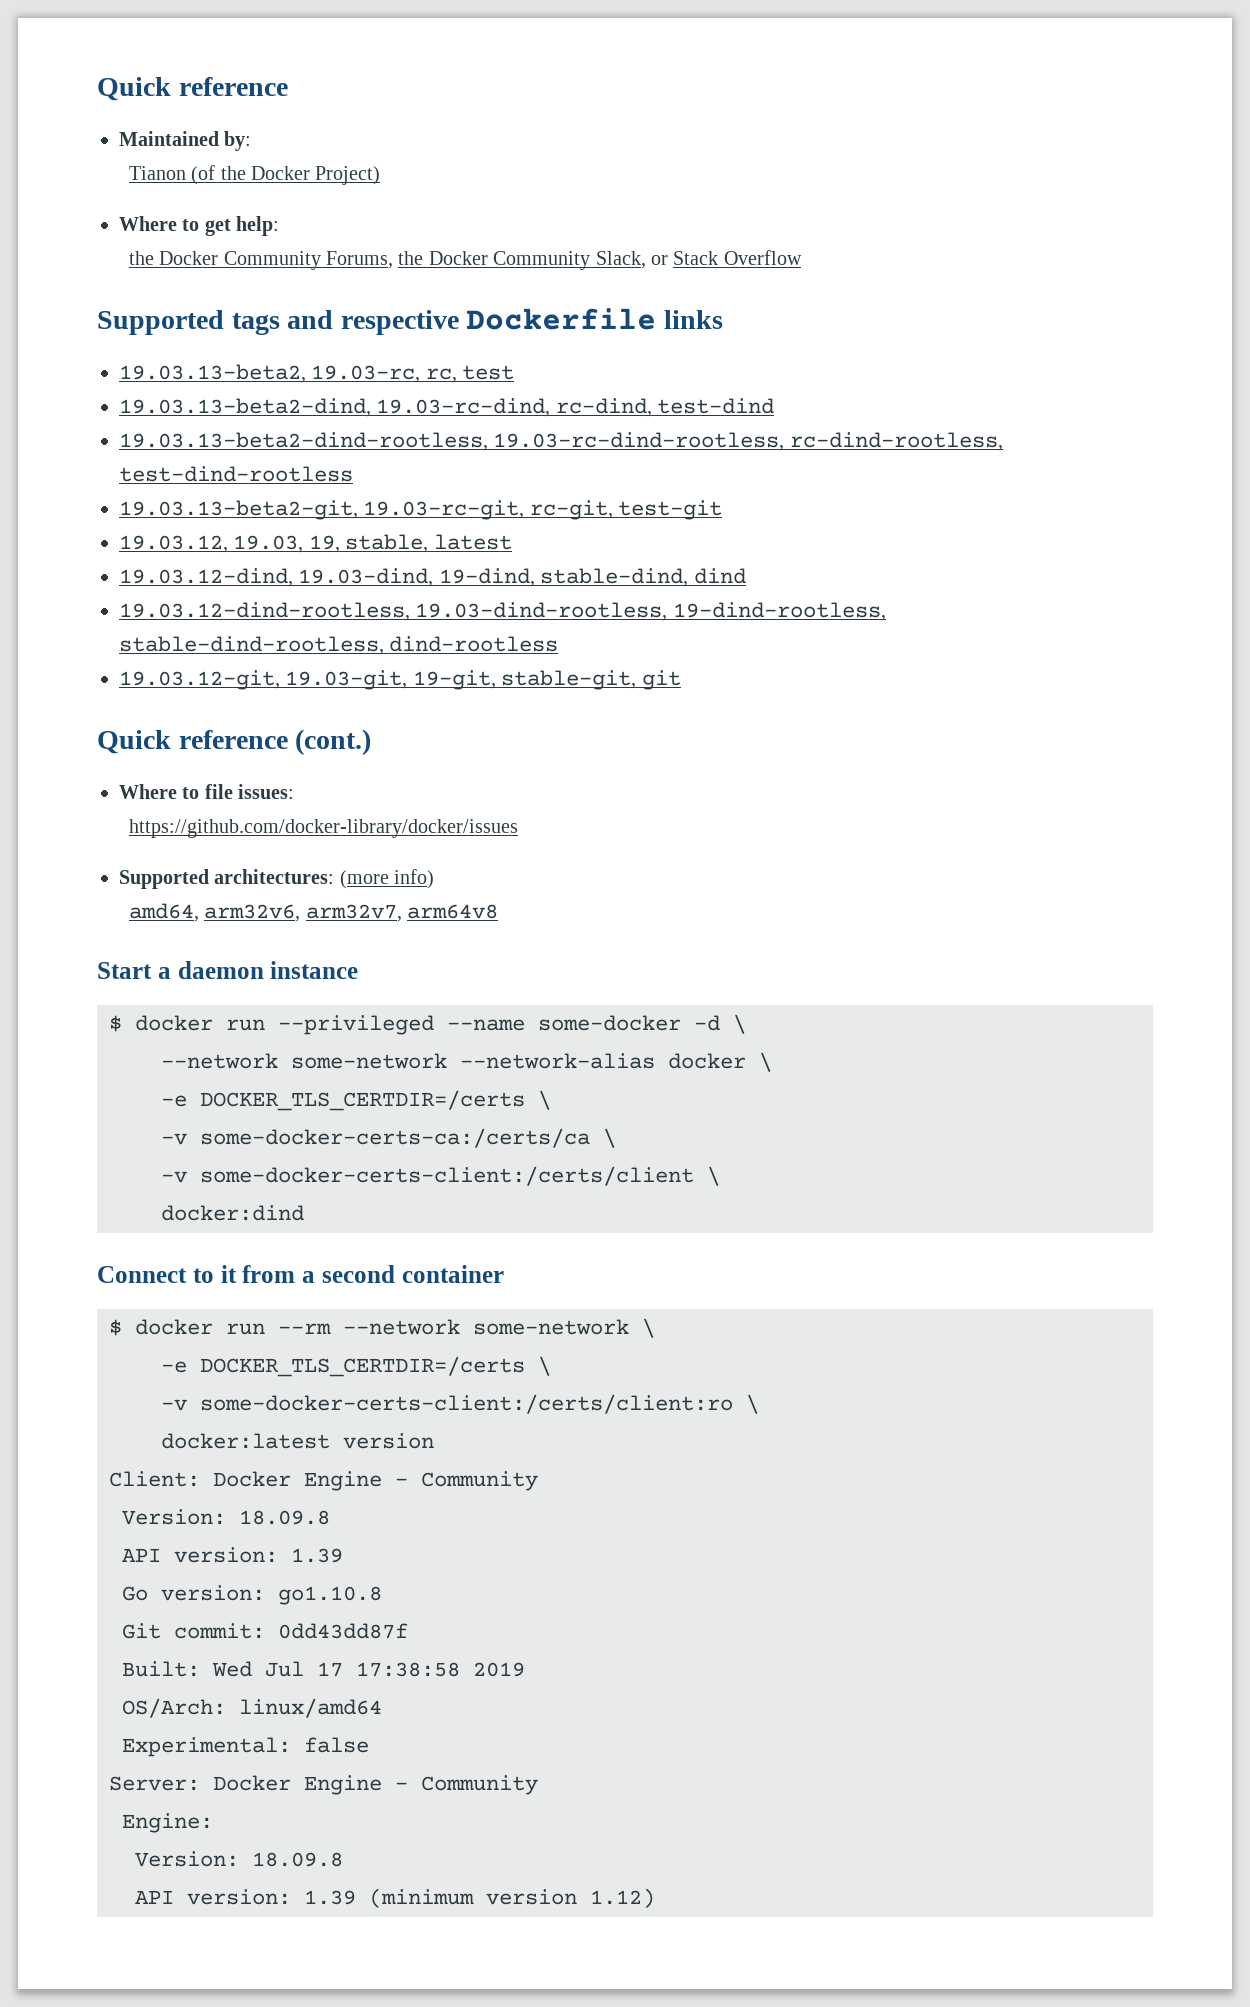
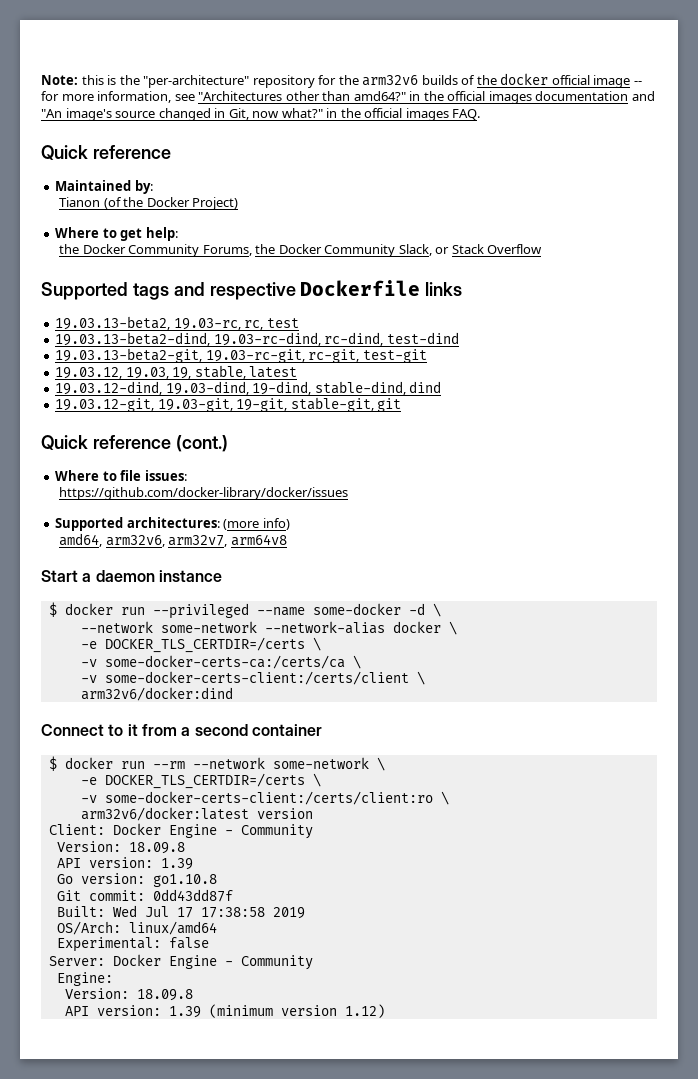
(97, 89) none -> [41,73,642,88] [41,91,655,104] [41,108,481,121] Note: this is the "per-architecture" repository for the arm32v6 builds of the docker official image -- for more information, see "Architectures other than amd64?" in the official images documentation and "An image's source changed in Git, now what?" in the official images FAQ. //
[119,432,1003,451] [119,466,353,482] // 19.03.13-beta2-dind-rootless, 19.03-rc-dind-rootless, rc-dind-rootless, test-dind-rootless -> (459, 338) none
[119,602,886,621] [119,636,559,655] // 19.03.12-dind-rootless, 19.03-dind-rootless, 19-dind-rootless, stable-dind-rootless, dind-rootless -> (442, 387) none
[161,1205,304,1221] docker:dind -> [80,687,233,701] arm32v6/docker:dind
[161,1433,330,1449] docker:latest -> [80,807,249,821] arm32v6/docker:latest

